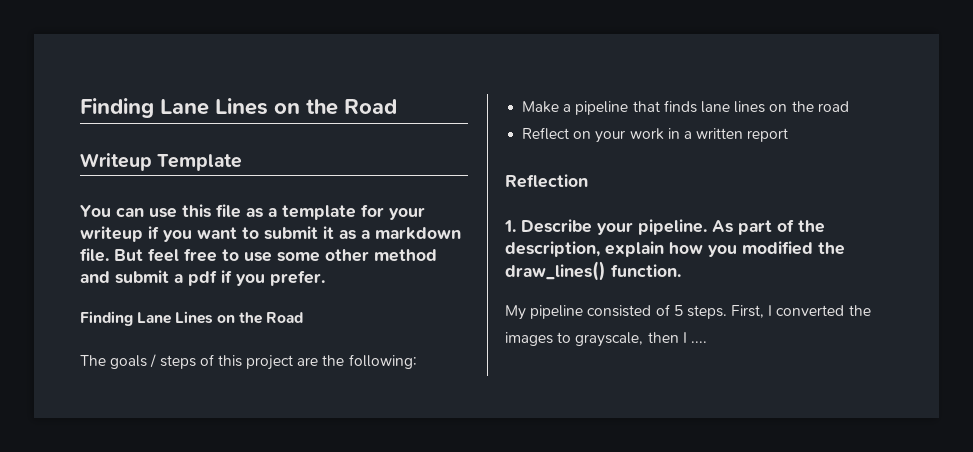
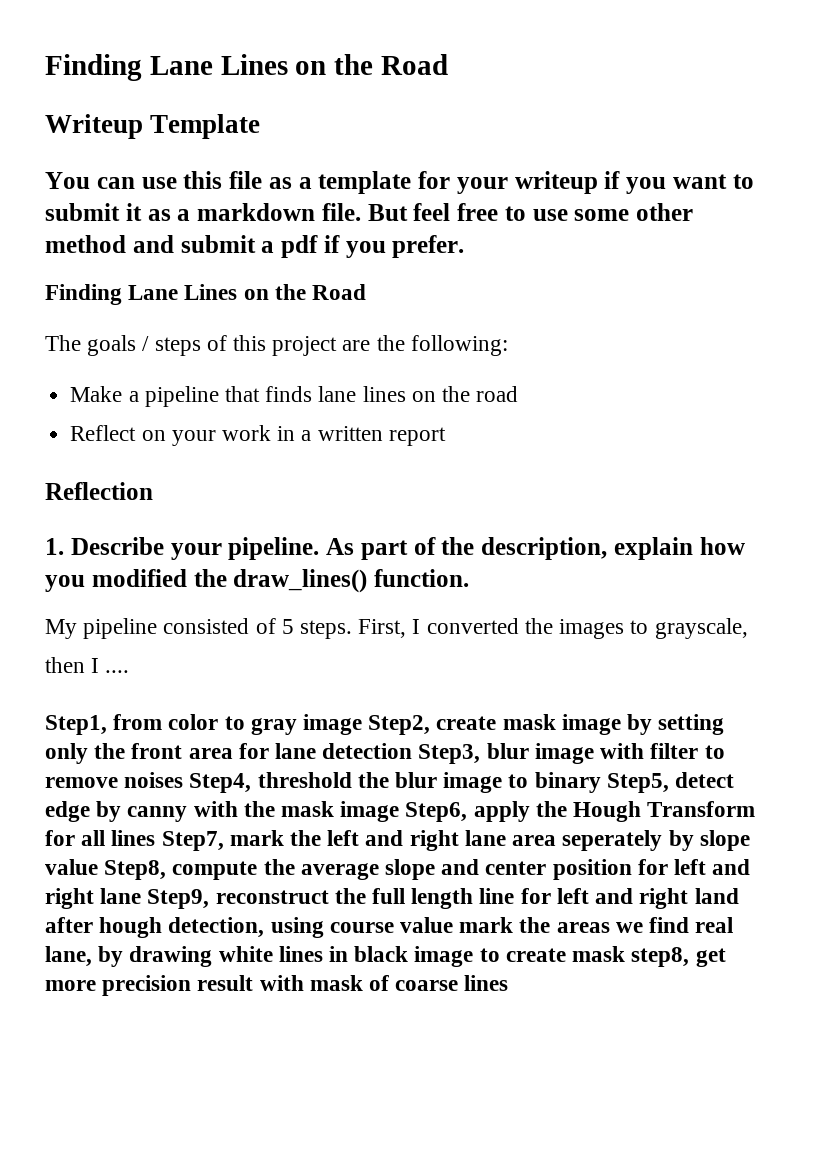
(707, 342) none -> [45,714,725,735] [45,743,725,764] [45,772,735,793] [45,801,756,822] [45,830,750,851] [45,859,751,880] [45,888,739,909] [45,917,734,938] [45,946,726,967] [45,975,509,996] // Step1, from color to gray image Step2, create mask image by setting only the front area for lane detection Step3, blur image with filter to remove noises Step4, threshold the blur image to binary Step5, detect edge by canny with the mask image Step6, apply the Hough Transform for all lines Step7, mark the left and right lane area seperately by slope value Step8, compute the average slope and center position for left and right lane Step9, reconstruct the full length line for left and right land after hough detection, using course value mark the areas we find real lane, by drawing white lines in black image to create mask step8, get more precision result with mask of coarse lines

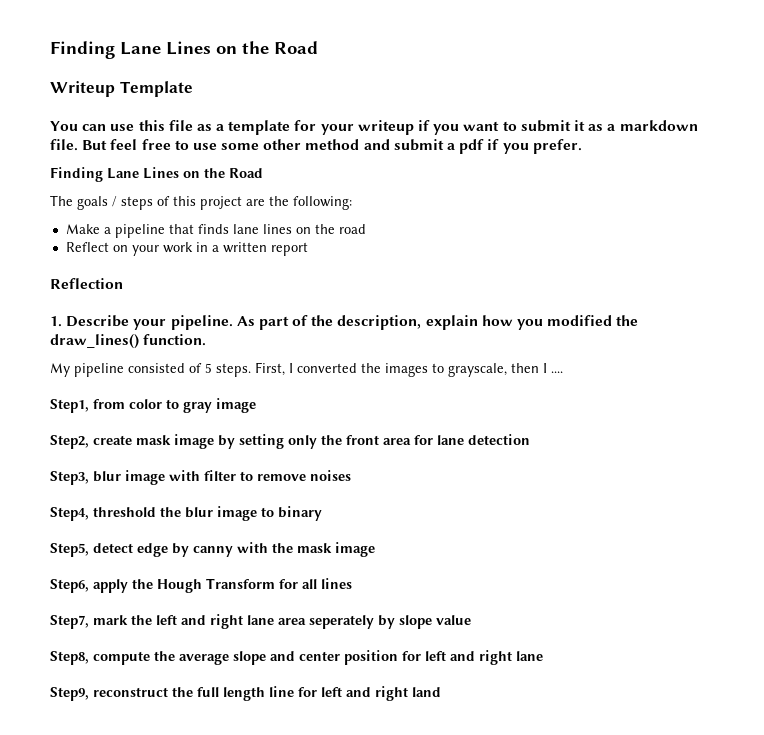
(363, 724) none -> (256, 405) //
(413, 751) none -> (530, 439) //
(184, 780) none -> (351, 475) //
(601, 782) none -> (322, 513) //
(400, 811) none -> (375, 549) //
(156, 838) none -> (352, 583) //
(98, 867) none -> (471, 620) //
(142, 896) none -> (543, 656) //
[45,917,734,938] [45,946,726,967] [45,975,509,996] after hough detection, using course value mark the areas we find real lane, by drawing white lines in black image to create mask step8, get more precision result with mask of coarse lines -> (441, 692) none

